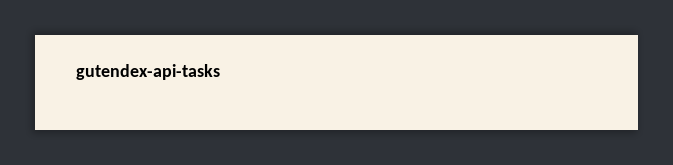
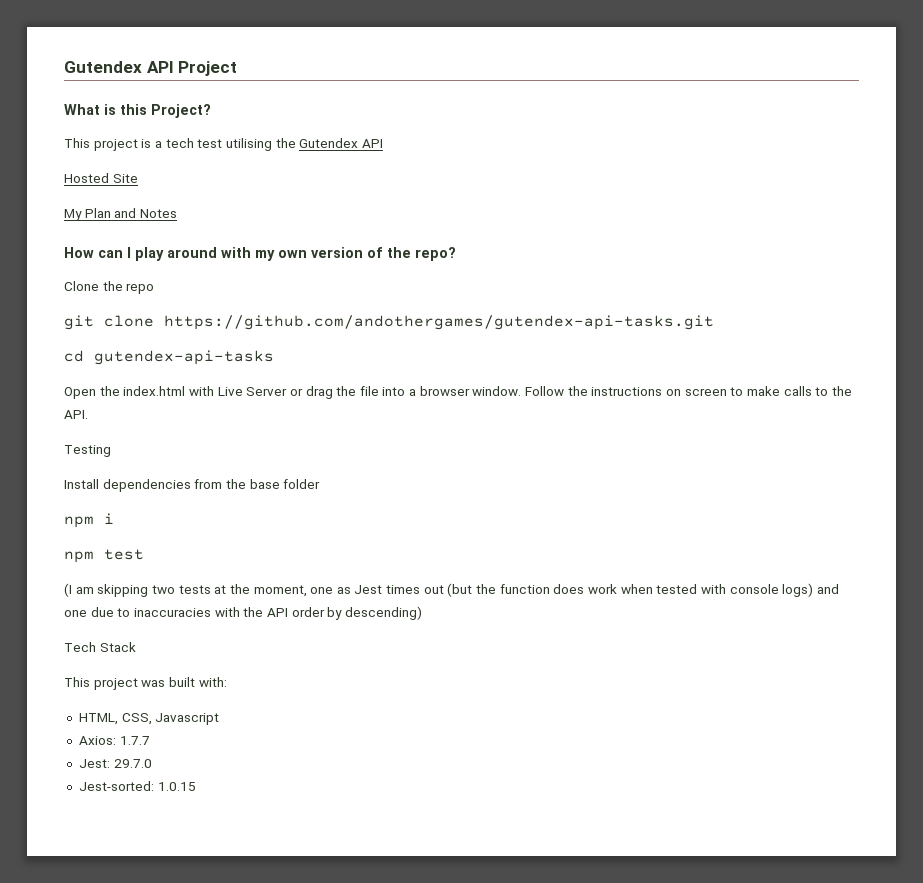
[76,64,220,80] gutendex-api-tasks -> [64,61,238,76] [64,104,211,118] [64,138,383,151] [64,173,138,183] [64,208,177,221] [64,247,456,261] [64,281,155,294] [64,315,714,330] [64,350,274,365] [64,386,852,399] [64,410,88,419] [64,445,111,457] [64,479,321,492] [64,513,114,528] [64,549,144,563] [64,583,839,597] [64,606,422,620] [64,642,136,652] [64,677,227,690] [78,713,220,725] [78,736,150,745] [78,759,152,768] [78,781,196,791] Gutendex API Project // What is this Project? // This project is a tech test utilising the Gutendex API // Hosted Site // My Plan and Notes // How can I play around with my own version of the repo? // Clone the repo // git clone https://github.com/andothergames/gutendex-api-tasks.git // cd gutendex-api-tasks // Open the index.html with Live Server or drag the file into a browser window. Follow the instructions on screen to make calls to the API. // Testing // Install dependencies from the base folder // npm i // npm test // (I am skipping two tests at the moment, one as Jest times out (but the function does work when tested with console logs) and one due to inaccuracies with the API order by descending) // Tech Stack // This project was built with: // HTML, CSS, Javascript // Axios: 1.7.7 // Jest: 29.7.0 // Jest-sorted: 1.0.15

